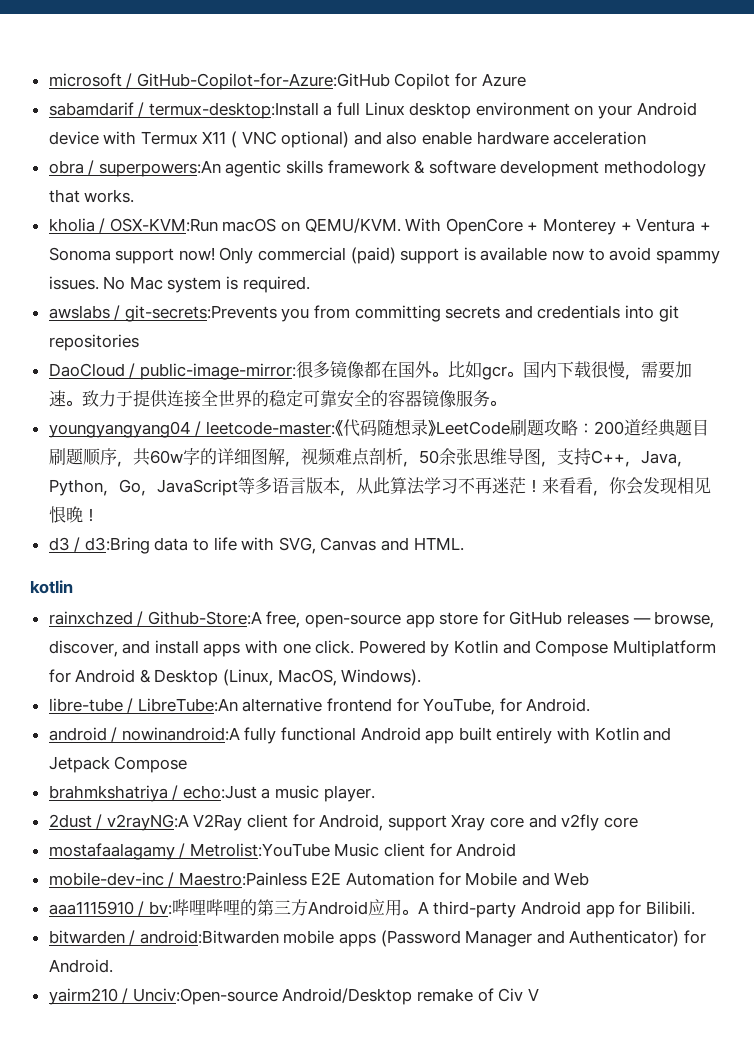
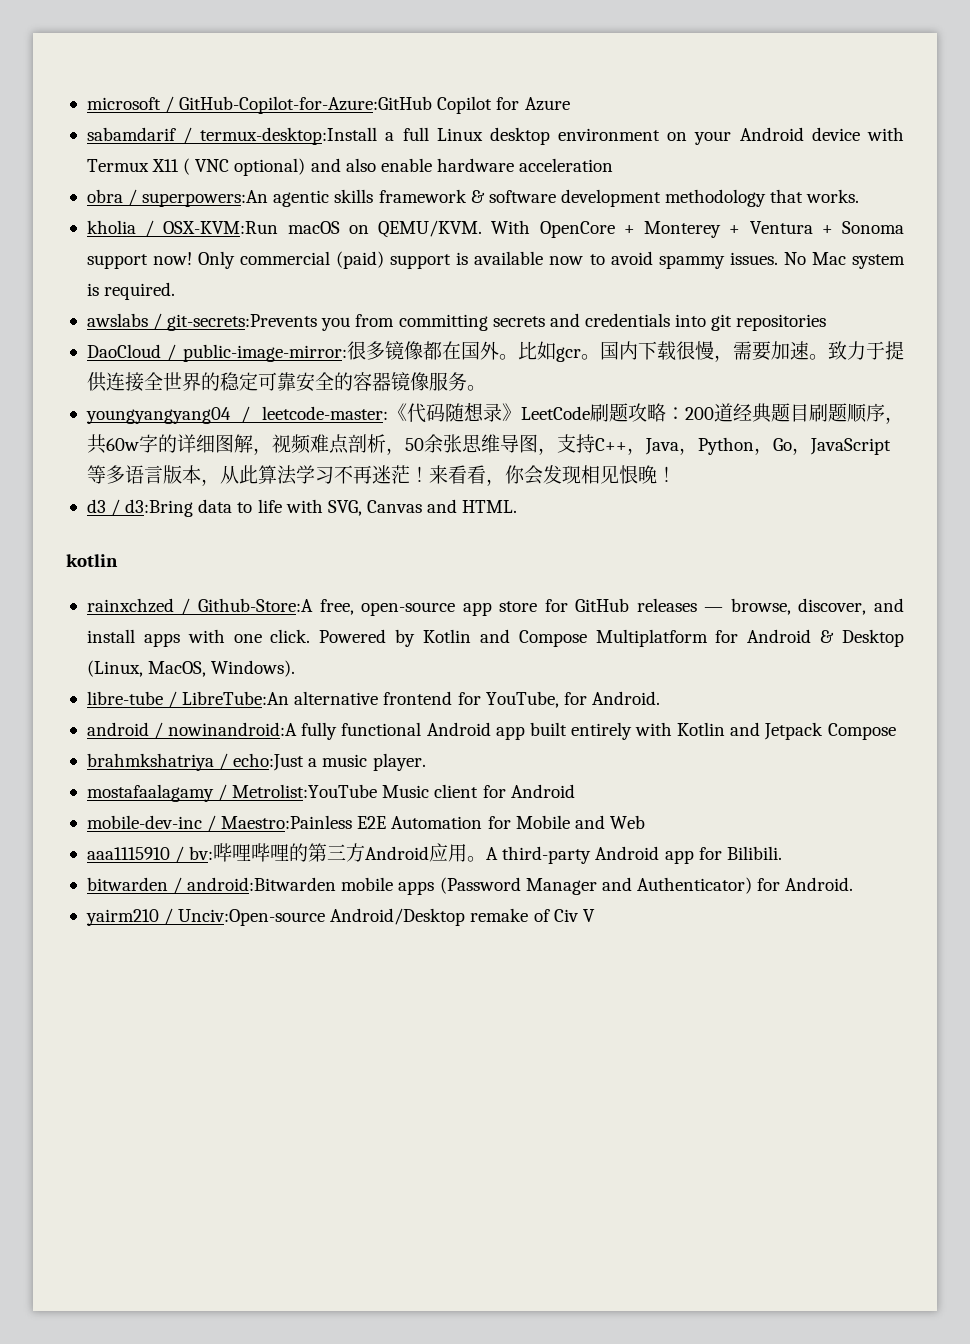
[48,814,638,831] // 2dust / v2rayNG:A V2Ray client for Android, support Xray core and v2fly core -> (426, 762) none

